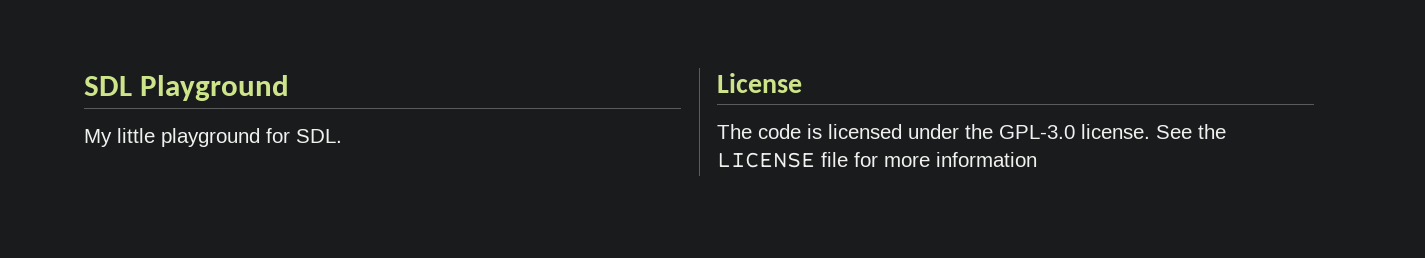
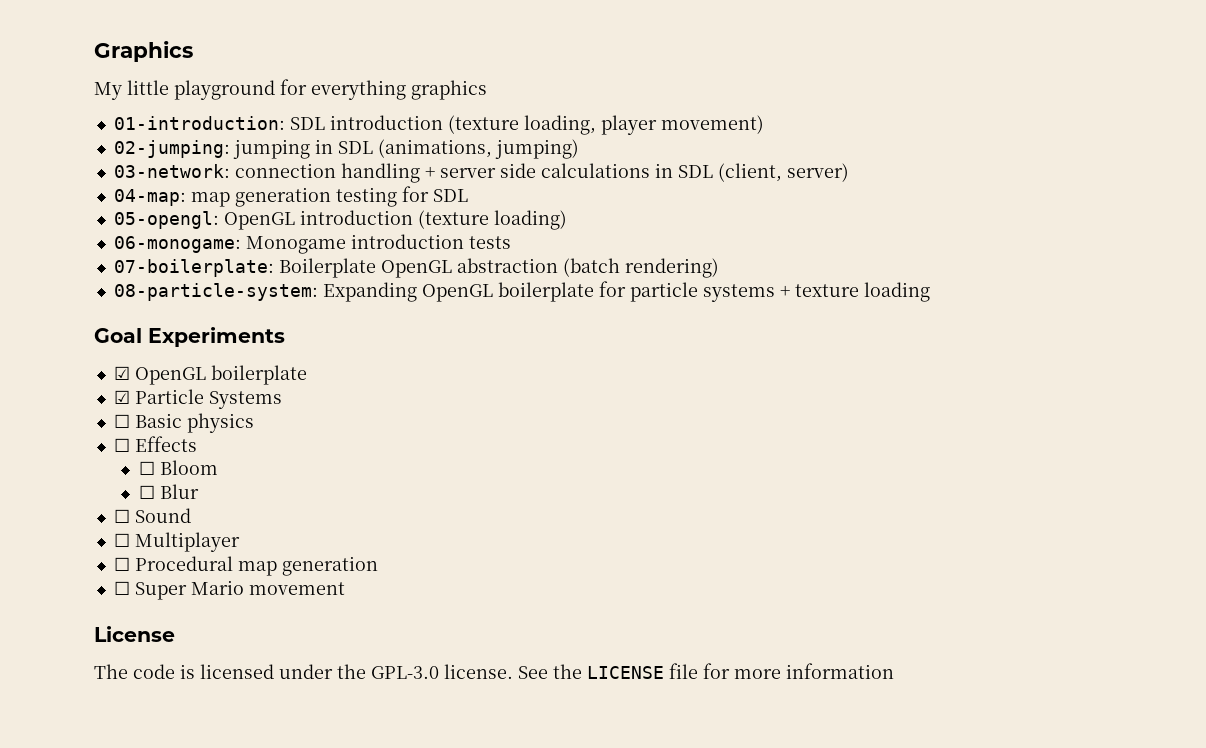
[84,75,290,101] SDL Playground -> [94,41,193,62] Graphics
[296,129,342,143] SDL. -> [311,80,487,100] [113,115,764,135] [113,139,579,159] [113,163,849,183] [113,186,468,207] [113,210,567,230] [113,234,511,254] [113,258,719,278] [113,281,930,302] [94,327,285,347] [113,365,307,385] [113,389,282,409] [113,413,254,433] [113,436,197,452] [138,460,218,475] [138,484,199,499] [113,508,191,523] [113,532,240,552] [113,556,378,576] [113,580,345,600] everything graphics // 01-introduction: SDL introduction (texture loading, player movement) // 02-jumping: jumping in SDL (animations, jumping) // 03-network: connection handling + server side calculations in SDL (client, server) // 04-map: map generation testing for SDL // 05-opengl: OpenGL introduction (texture loading) // 06-monogame: Monogame introduction tests // 07-boilerplate: Boilerplate OpenGL abstraction (batch rendering) // 08-particle-system: Expanding OpenGL boilerplate for particle systems + texture loading // Goal Experiments // ☑ OpenGL boilerplate // ☑ Particle Systems // ☐ Basic physics // ☐ Effects // ☐ Bloom // ☐ Blur // ☐ Sound // ☐ Multiplayer // ☐ Procedural map generation // ☐ Super Mario movement

